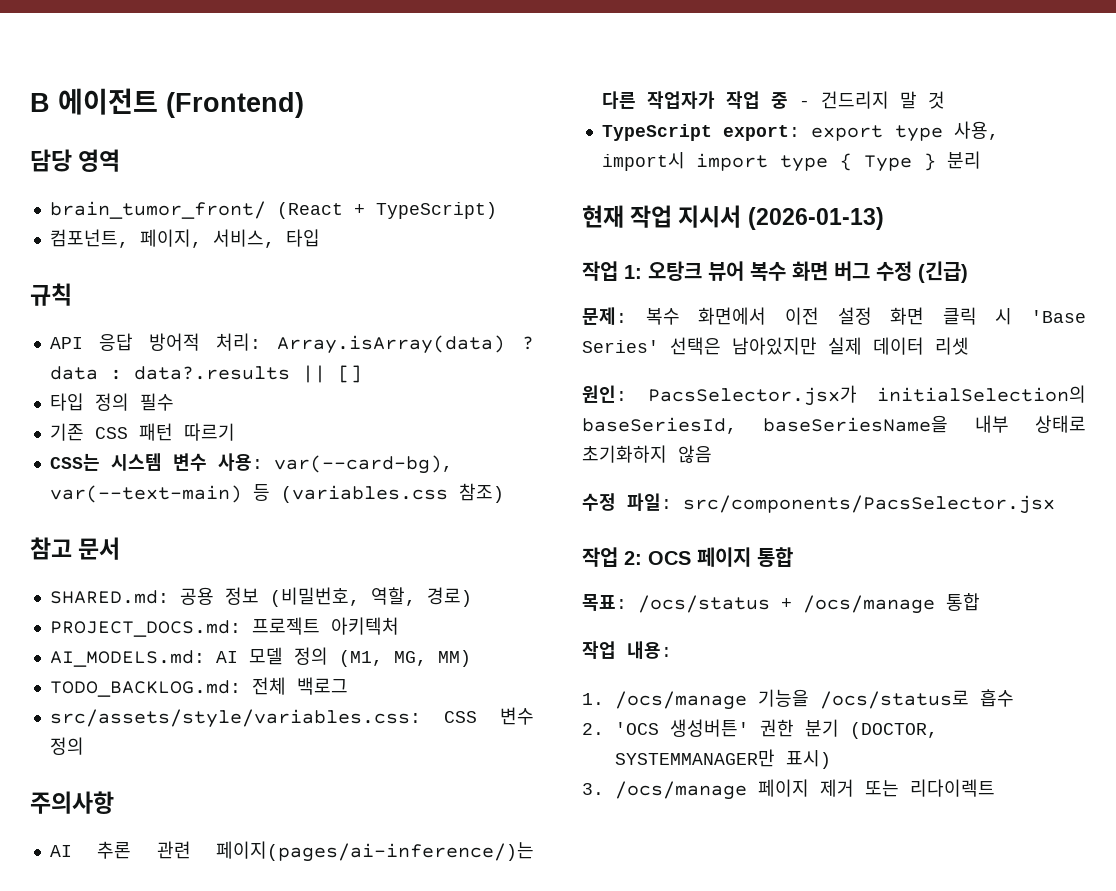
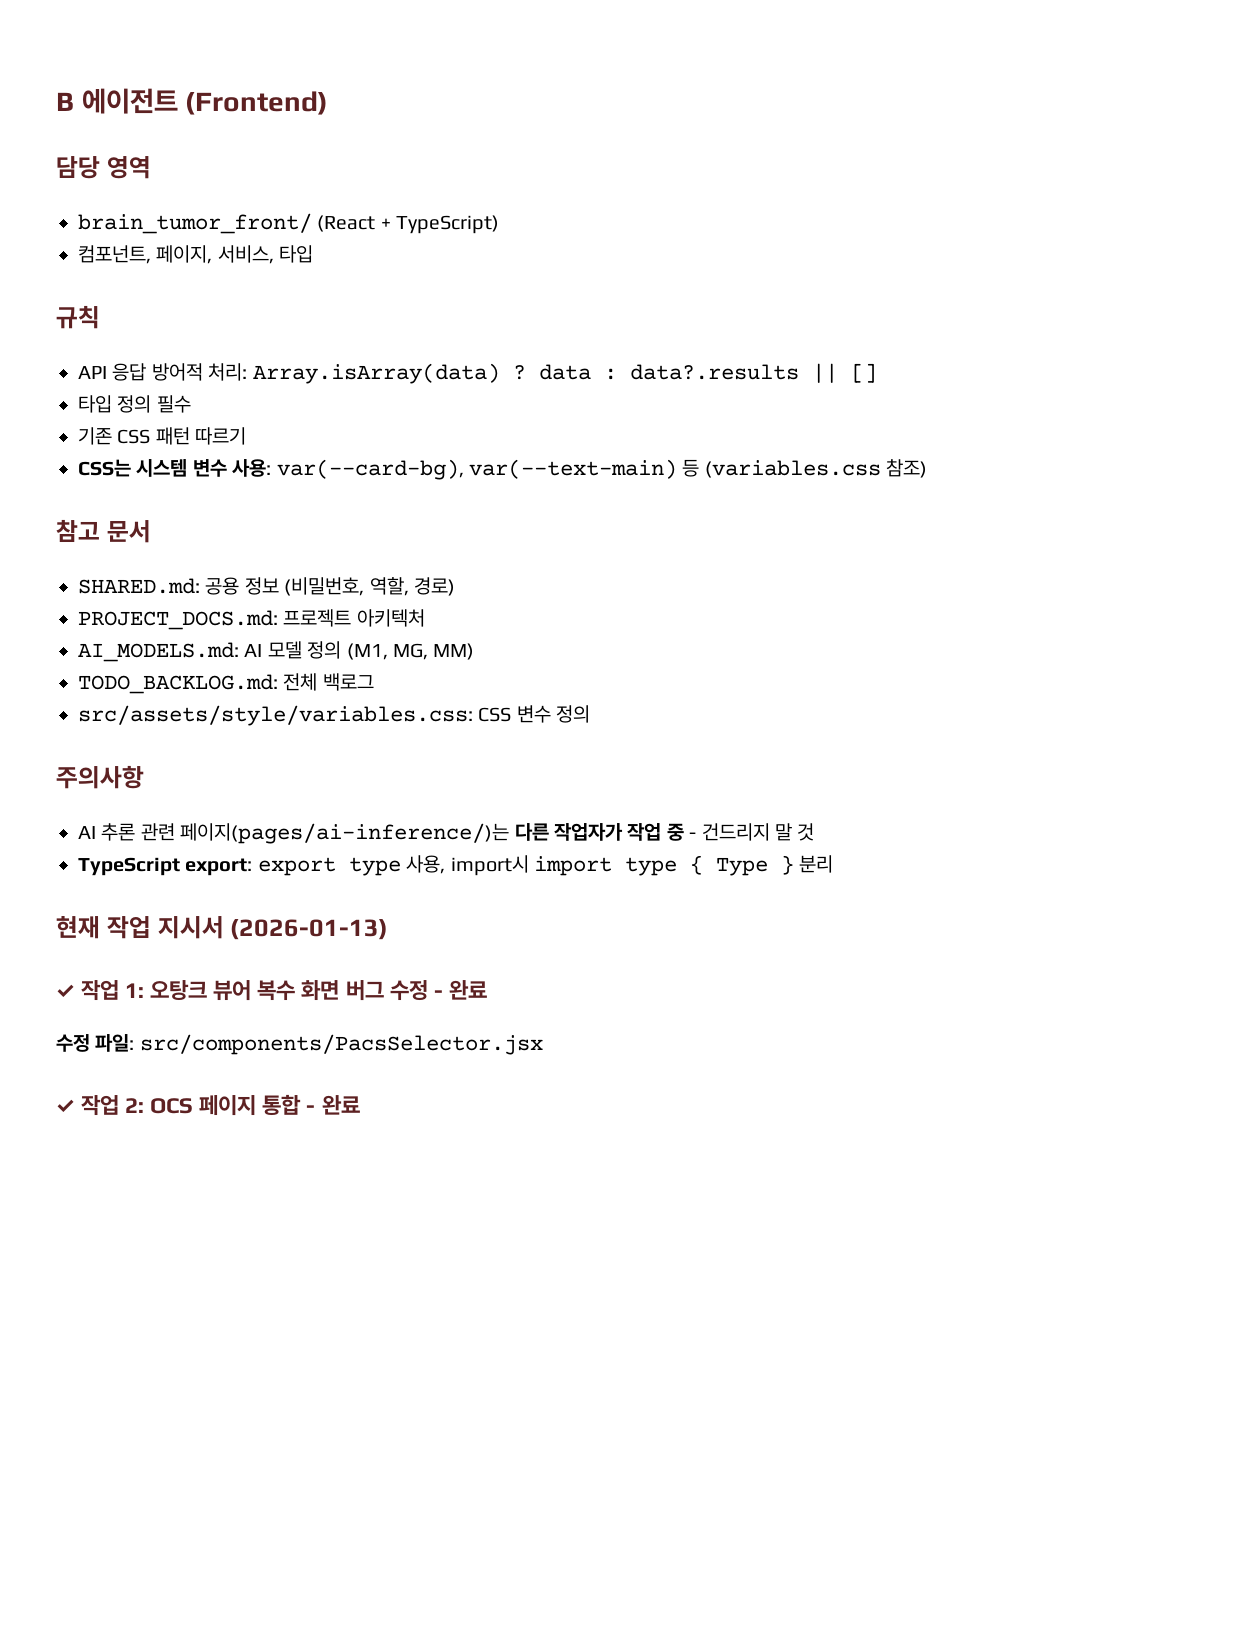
(884, 218) none -> [56,984,75,998] ✓
[918,261,968,283] [582,307,1086,325] [582,337,969,355] [582,385,1086,406] [582,415,1086,434] [582,445,712,463] (긴급) // 문제: 복수 화면에서 이전 설정 화면 클릭 시 'Base Series' 선택은 남아있지만 실제 데이터 리셋 // 원인: PacsSelector.jsx가 initialSelection의 baseSeriesId, baseSeriesName을 내부 상태로 초기화하지 않음 -> [433,980,487,1000] - 완료
(1055, 504) none -> [56,1099,75,1113] ✓
[582,593,980,614] [582,641,672,659] [582,689,1015,710] [582,719,939,739] [615,749,832,769] [582,779,996,800] // 목표: /ocs/status + /ocs/manage 통합 // 작업 내용: // 1. /ocs/manage 기능을 /ocs/status로 흡수 // 2. 'OCS 생성버튼' 권한 분기 (DOCTOR, SYSTEMMANAGER만 표시) // 3. /ocs/manage 페이지 제거 또는 리다이렉트 -> [306,1095,360,1115] - 완료

